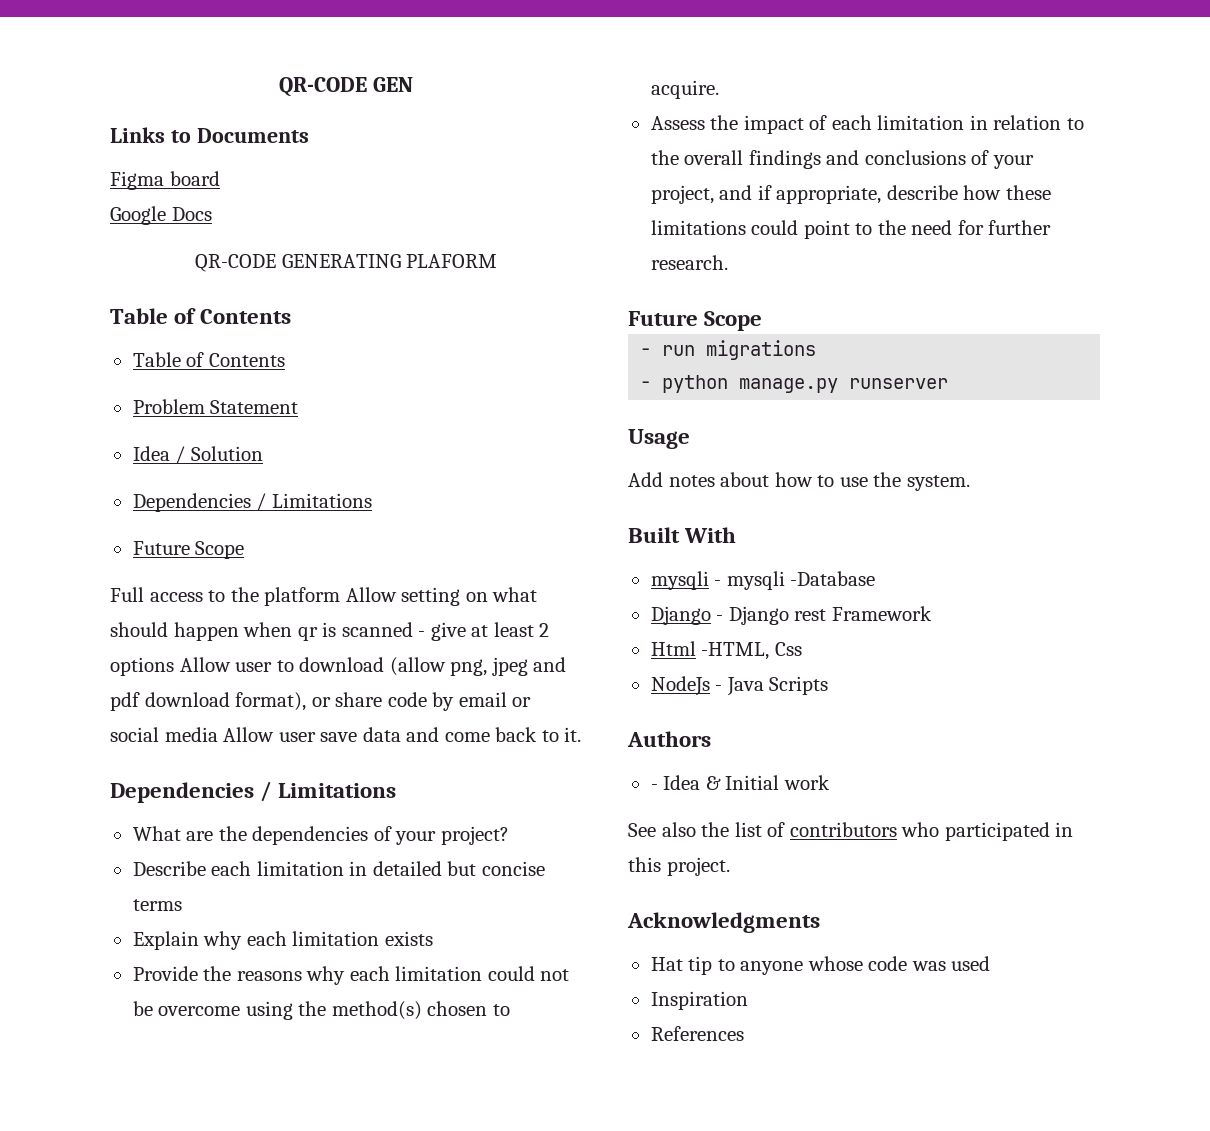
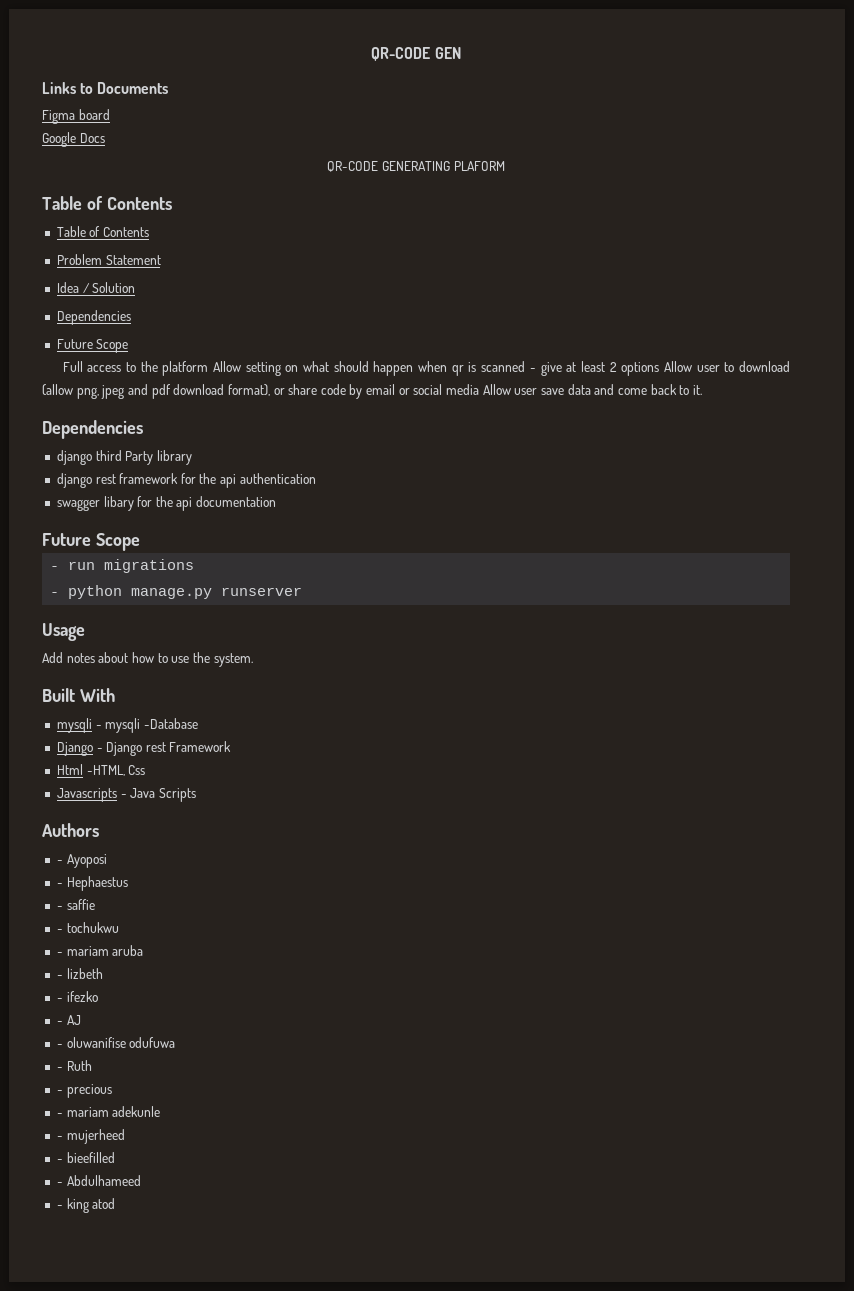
[256,493,372,511] / Limitations -> (131, 317) none
[260,781,397,802] [132,826,509,845] [132,861,545,876] [132,899,182,911] [132,931,433,950] [132,966,570,985] [132,1001,510,1020] [650,80,719,99] [650,115,1084,134] [650,150,1034,169] [650,185,1051,204] [650,220,1052,239] [650,255,728,270] / Limitations // What are the dependencies of your project? // Describe each limitation in detailed but concise terms // Explain why each limitation exists // Provide the reasons why each limitation could not be overcome using the method(s) chosen to acquire. // Assess the impact of each limitation in relation to the overall findings and conclusions of your project, and if appropriate, describe how these limitations could point to the need for further research. -> [56,450,192,465] [56,473,316,488] [56,496,277,511] // django third Party library // django rest framework for the api authentication // swagger libary for the api documentation
[650,676,710,696] NodeJs -> [56,788,117,802] Javascripts
[663,775,830,790] [628,822,1074,841] [628,857,730,876] [627,912,820,933] [650,956,991,975] [650,991,748,1010] [650,1026,744,1041] Idea & Initial work // See also the list of contributors who participated in this project. // Acknowledgments // Hat tip to anyone whose code was used // Inspiration // References -> [66,854,107,868] [56,876,128,891] [56,899,95,910] [56,922,119,933] [56,945,144,956] [56,968,103,979] [56,991,98,1002] [56,1015,81,1025] [56,1037,176,1048] [56,1060,92,1071] [56,1084,112,1098] [56,1106,161,1117] [56,1129,125,1144] [56,1152,115,1163] [56,1175,141,1186] [56,1198,116,1213] Ayoposi // - Hephaestus // - saffie // - tochukwu // - mariam aruba // - lizbeth // - ifezko // - AJ // - oluwanifise odufuwa // - Ruth // - precious // - mariam adekunle // - mujerheed // - bieefilled // - Abdulhameed // - king atod

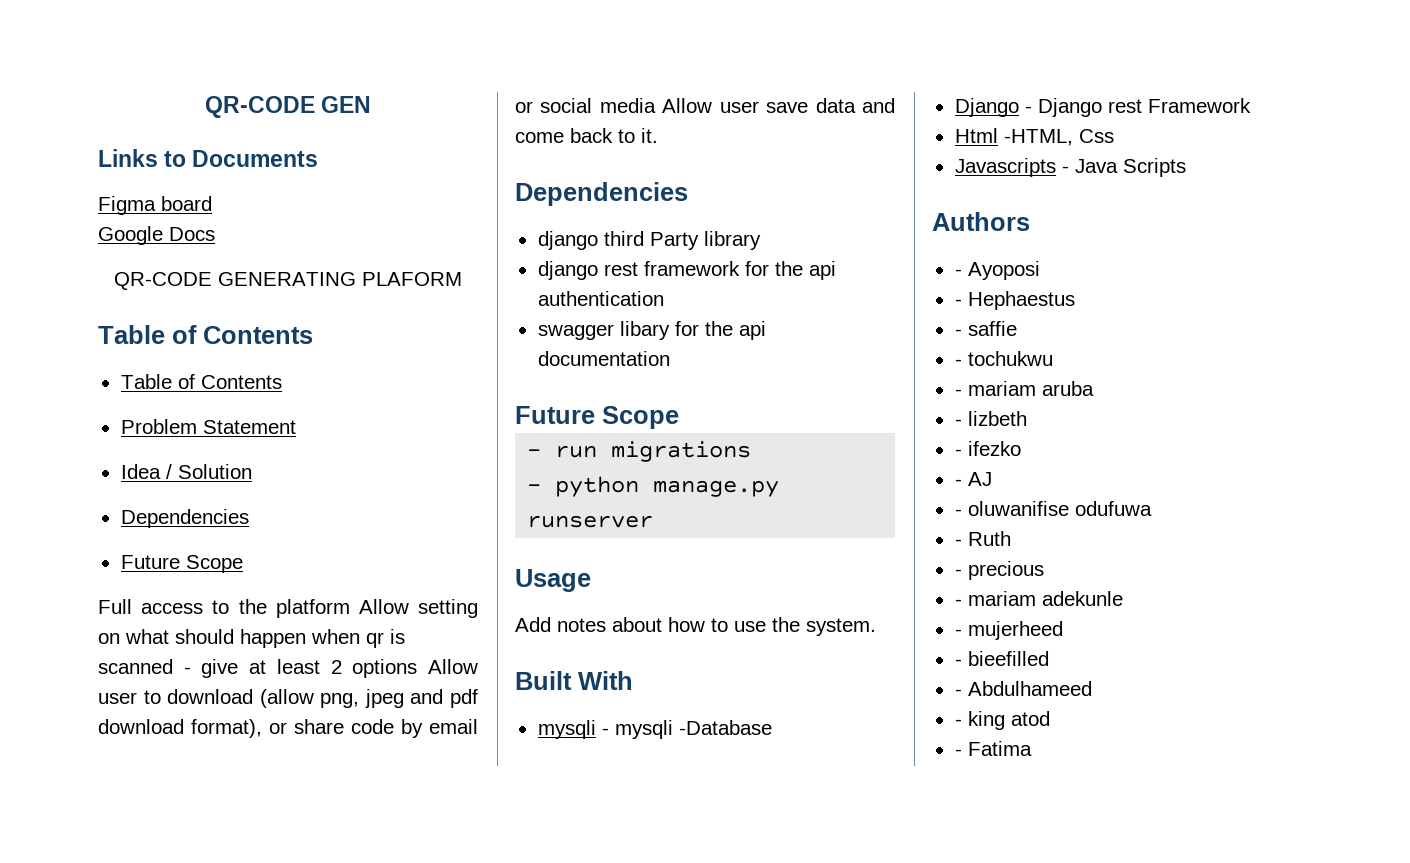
(116, 1203) none -> [954,741,1032,756] // - Fatima

